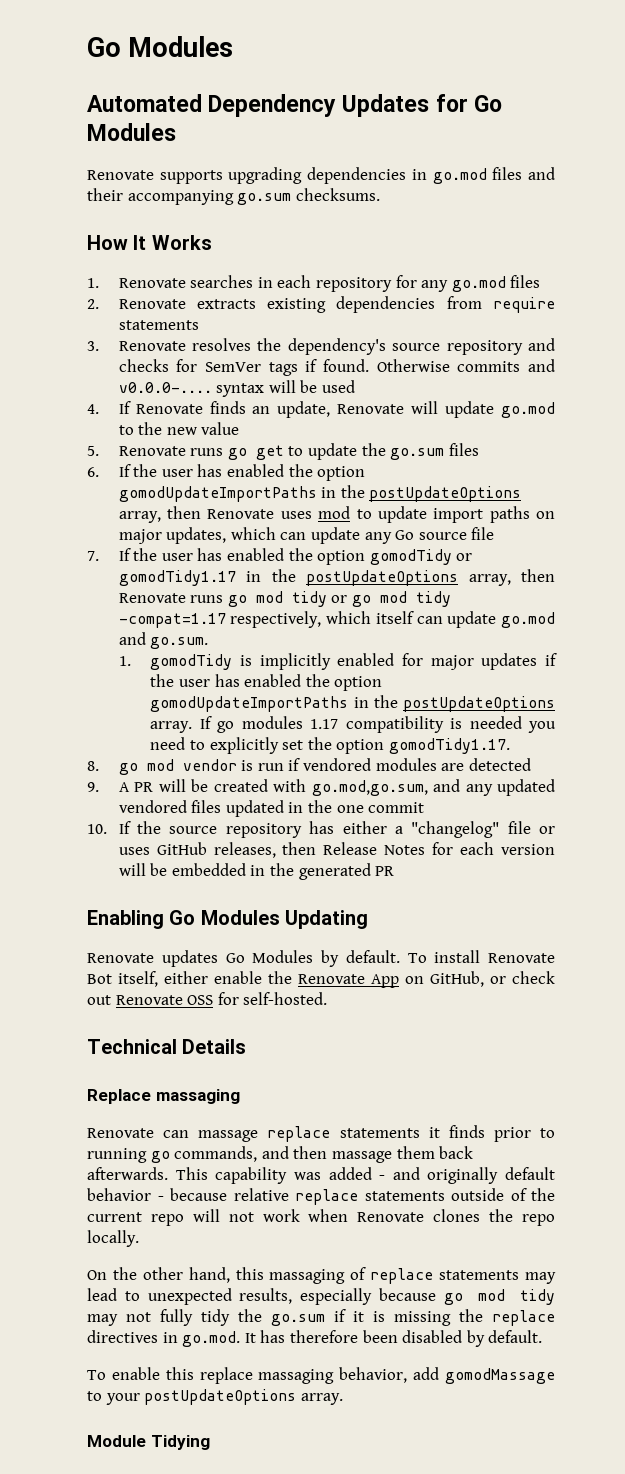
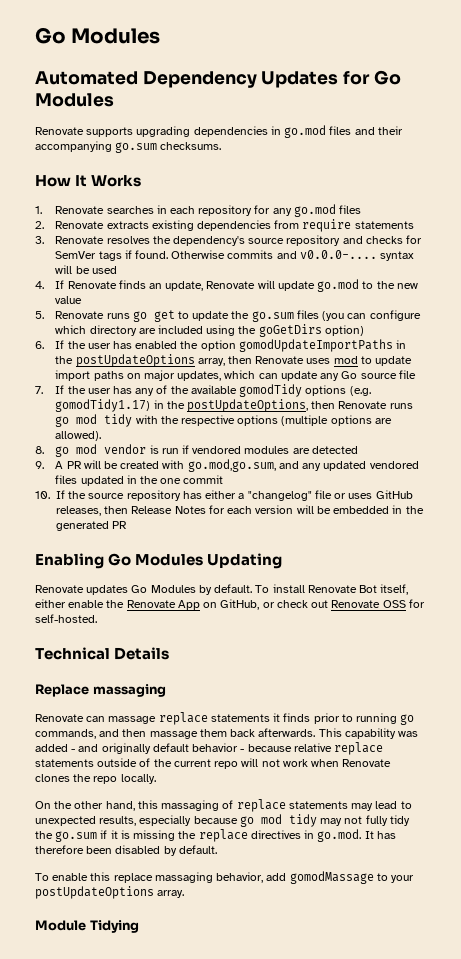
(479, 449) none -> [322,310,421,321] [55,324,364,337] (you can configure which directory are included using the goGetDirs option)
[227,548,473,565] [118,569,511,586] enabled the option gomodTidy or gomodTidy1.17 in the postUpdateOptions array, -> [135,384,371,397] [55,399,309,412] any of the available gomodTidy options (e.g. gomodTidy1.17) in the postUpdateOptions,
[331,591,452,607] [118,611,555,628] [118,632,209,649] [118,653,557,670] [150,674,383,691] [150,695,555,712] [150,716,556,733] [150,737,510,754] or go mod tidy -compat=1.17 respectively, which itself can update go.mod and go.sum. // 1. gomodTidy is implicitly enabled for major updates if the user has enabled the option gomodUpdateImportPaths in the postUpdateOptions array. If go modules 1.17 compatibility is needed you need to explicitly set the option gomodTidy1.17. -> [135,415,392,426] [55,431,102,441] with the respective options (multiple options are allowed).

